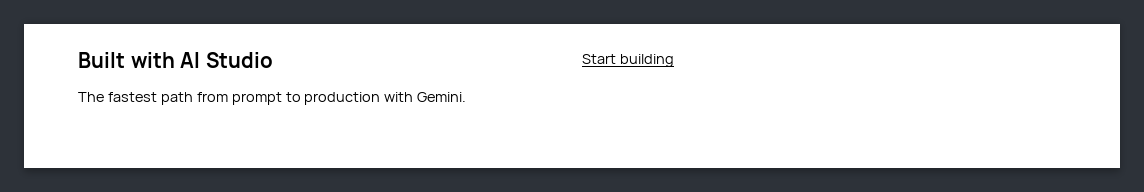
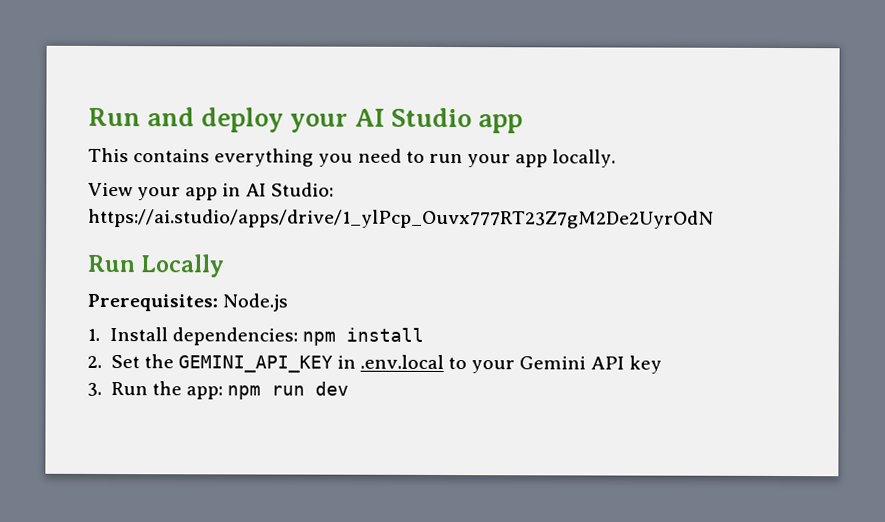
[78,52,273,68] [78,92,467,105] [582,54,674,67] Built with AI Studio // The fastest path from prompt to production with Gemini. // Start building -> [88,107,523,134] [88,147,617,168] [88,182,334,201] [88,208,714,229] [87,254,226,278] [87,293,289,312] [87,327,425,346] [87,354,662,374] [87,381,349,400] Run and deploy your AI Studio app // This contains everything you need to run your app locally. // View your app in AI Studio: https://ai.studio/apps/drive/1_ylPcp_Ouvx777RT23Z7gM2De2UyrOdN // Run Locally // Prerequisites: Node.js // 1. Install dependencies: npm install // 2. Set the GEMINI_API_KEY in .env.local to your Gemini API key // 3. Run the app: npm run dev

